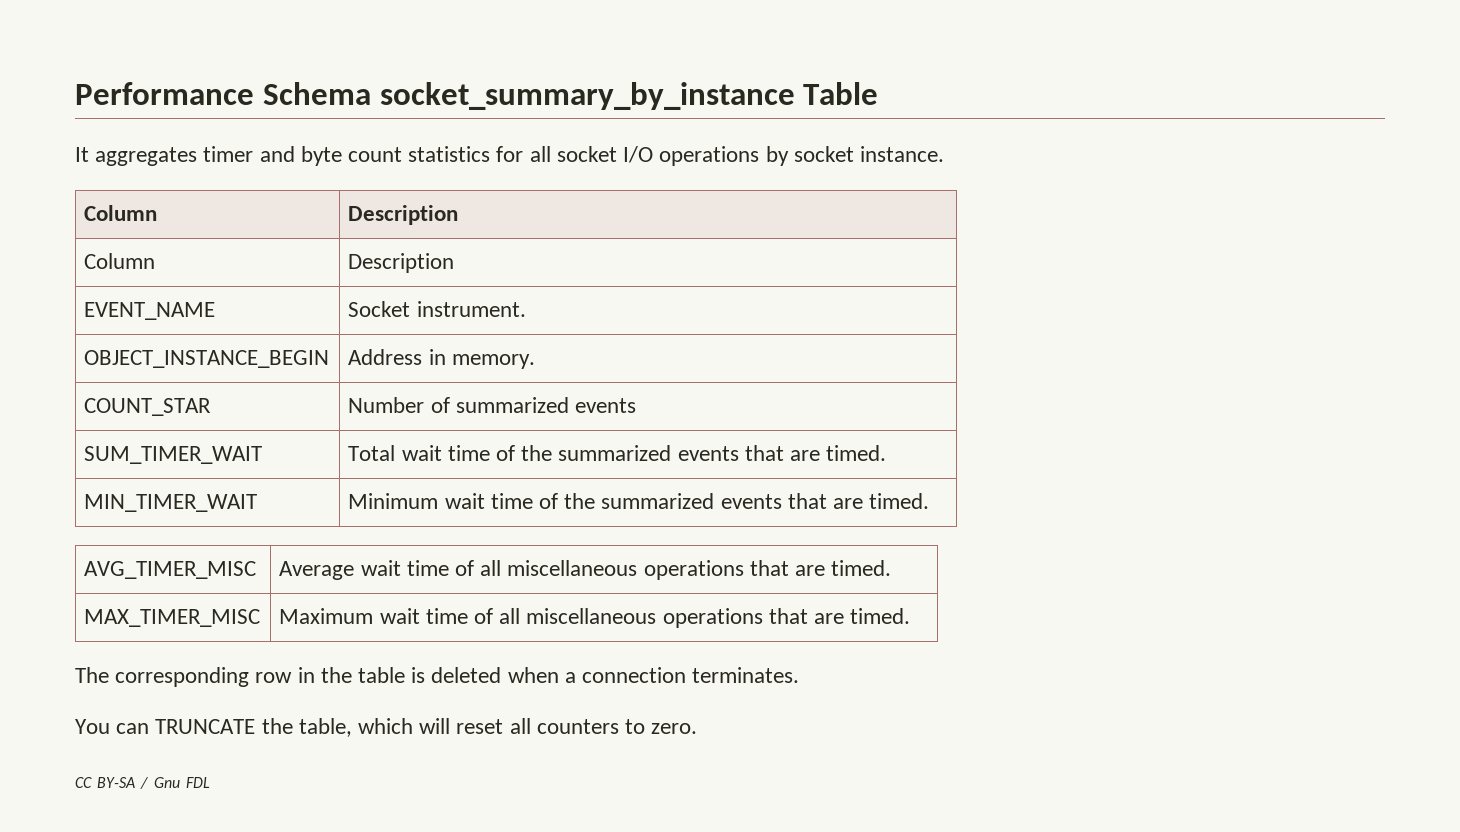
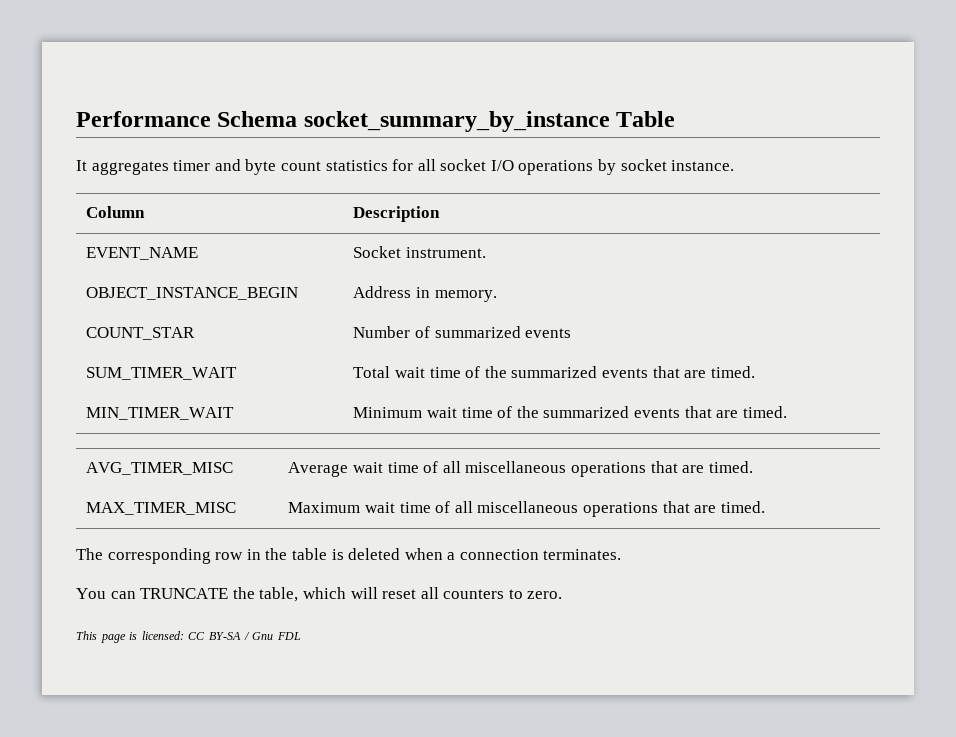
[84,253,156,269] [348,253,455,273] // Column | Description -> (441, 214) none
(698, 728) none -> [76,631,184,643] This page is licensed:

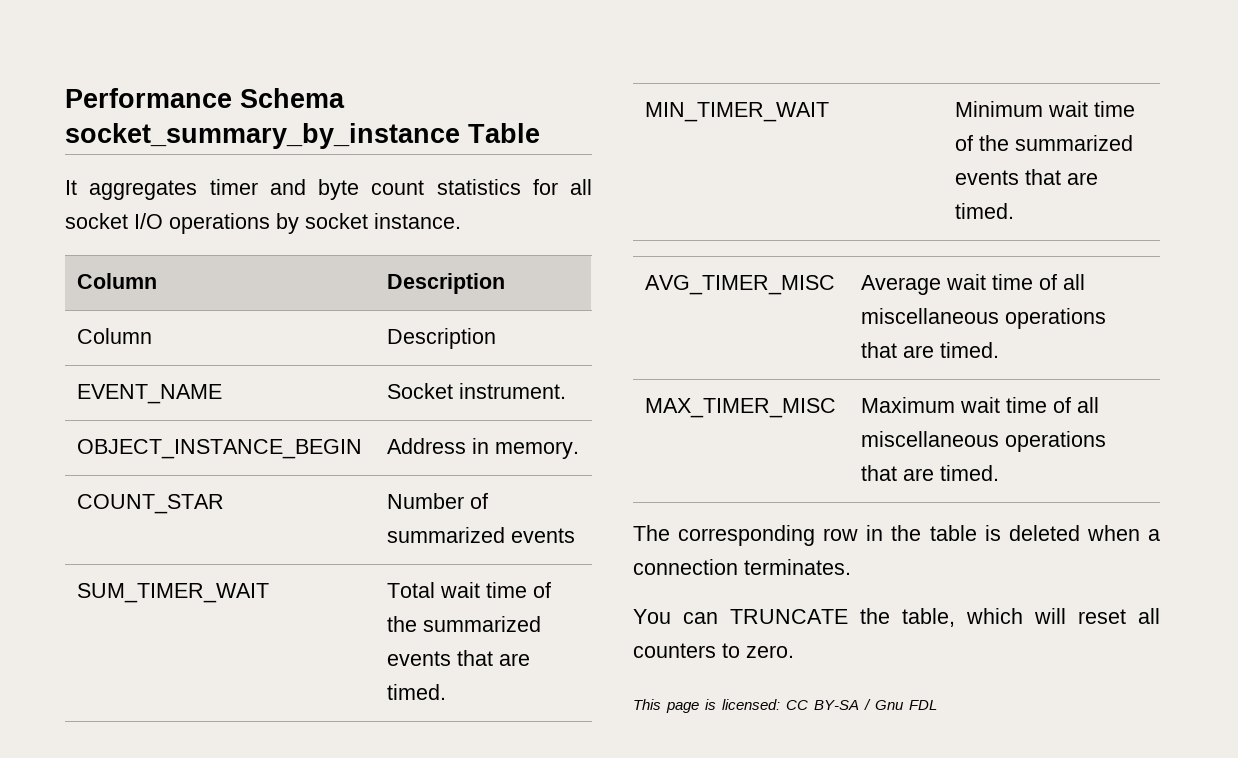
(441, 214) none -> [77,328,153,344] [387,328,497,349] // Column | Description

